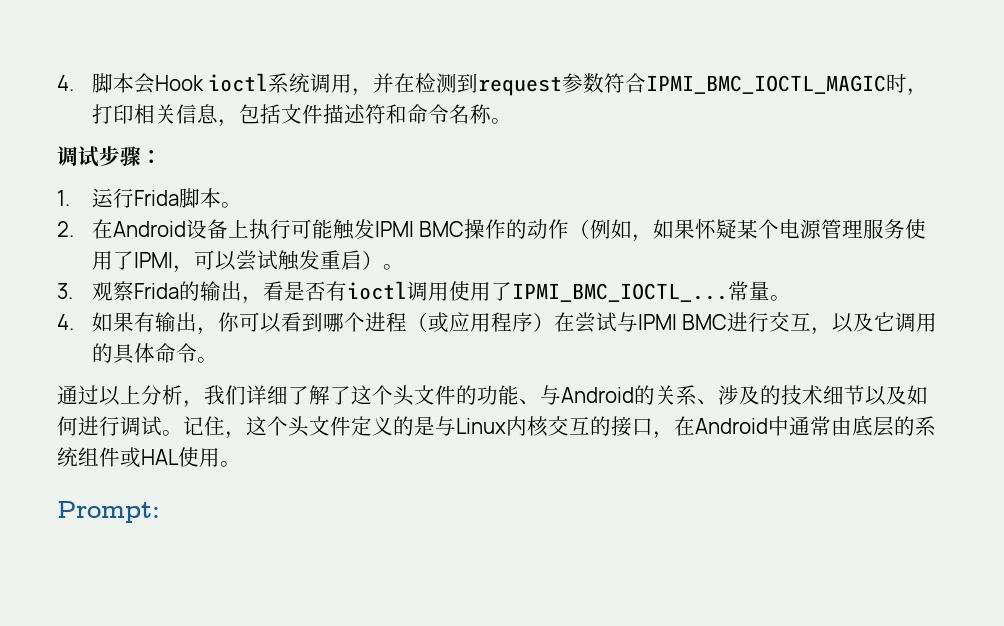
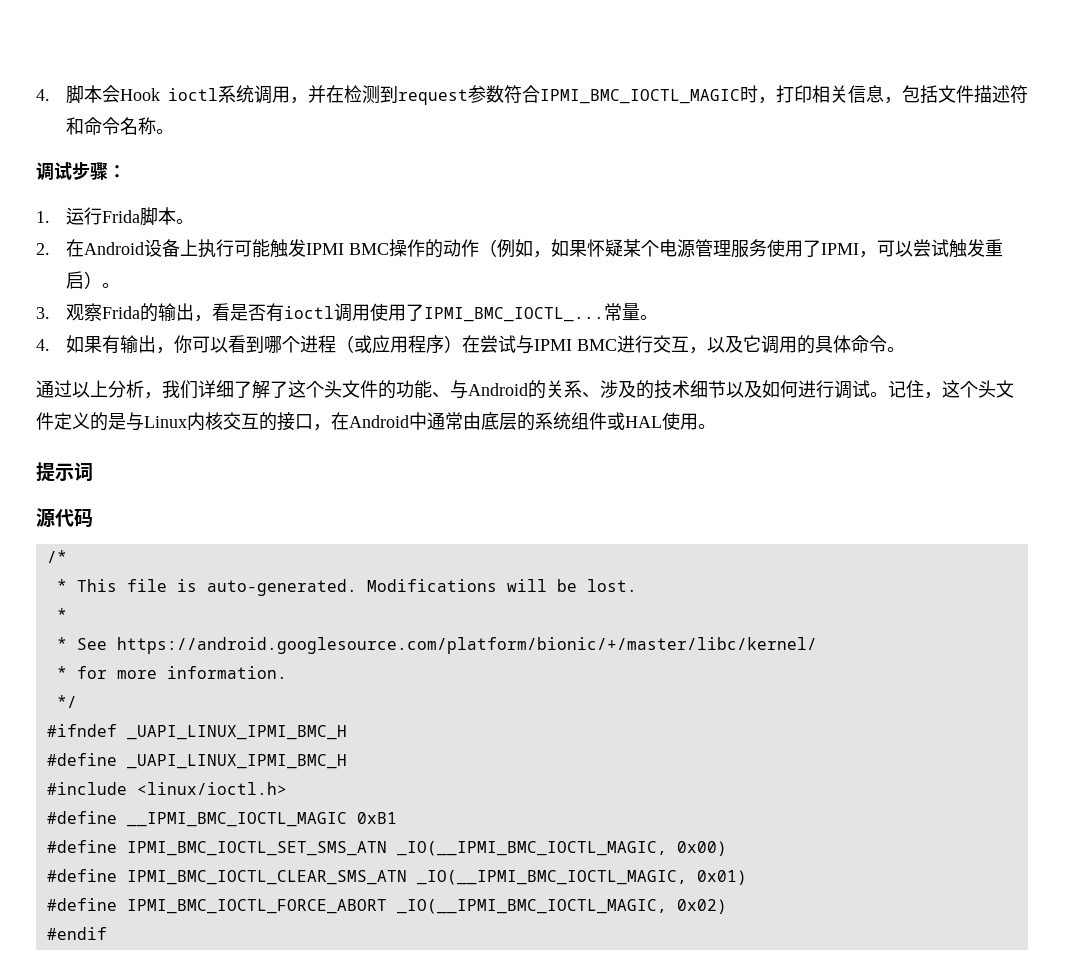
[57,501,160,523] Prompt: -> [36,462,93,482] [36,508,93,527] [46,550,67,563] [56,579,637,596] [56,608,67,621] [56,637,817,654] [56,666,287,679] [56,695,77,708] [46,724,347,740] [46,753,347,769] [46,782,287,795] [46,811,397,827] [46,840,727,856] [46,869,747,885] [46,898,727,914] [46,927,107,940] 提示词 // 源代码 // /* // * This file is auto-generated. Modifications will be lost. // * // * See https://android.googlesource.com/platform/bionic/+/master/libc/kernel/ // * for more information. // */ // #ifndef _UAPI_LINUX_IPMI_BMC_H // #define _UAPI_LINUX_IPMI_BMC_H // #include <linux/ioctl.h> // #define __IPMI_BMC_IOCTL_MAGIC 0xB1 // #define IPMI_BMC_IOCTL_SET_SMS_ATN _IO(__IPMI_BMC_IOCTL_MAGIC, 0x00) // #define IPMI_BMC_IOCTL_CLEAR_SMS_ATN _IO(__IPMI_BMC_IOCTL_MAGIC, 0x01) // #define IPMI_BMC_IOCTL_FORCE_ABORT _IO(__IPMI_BMC_IOCTL_MAGIC, 0x02) // #endif

